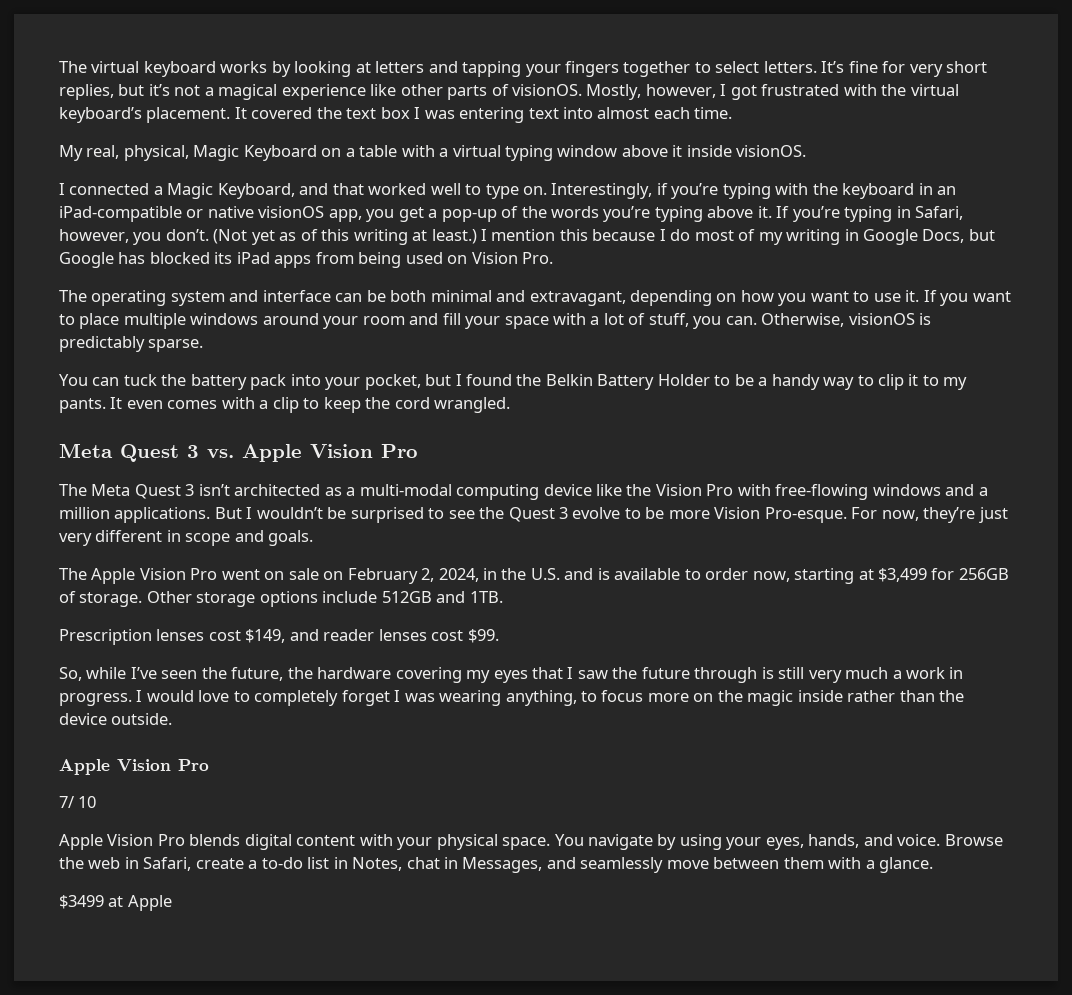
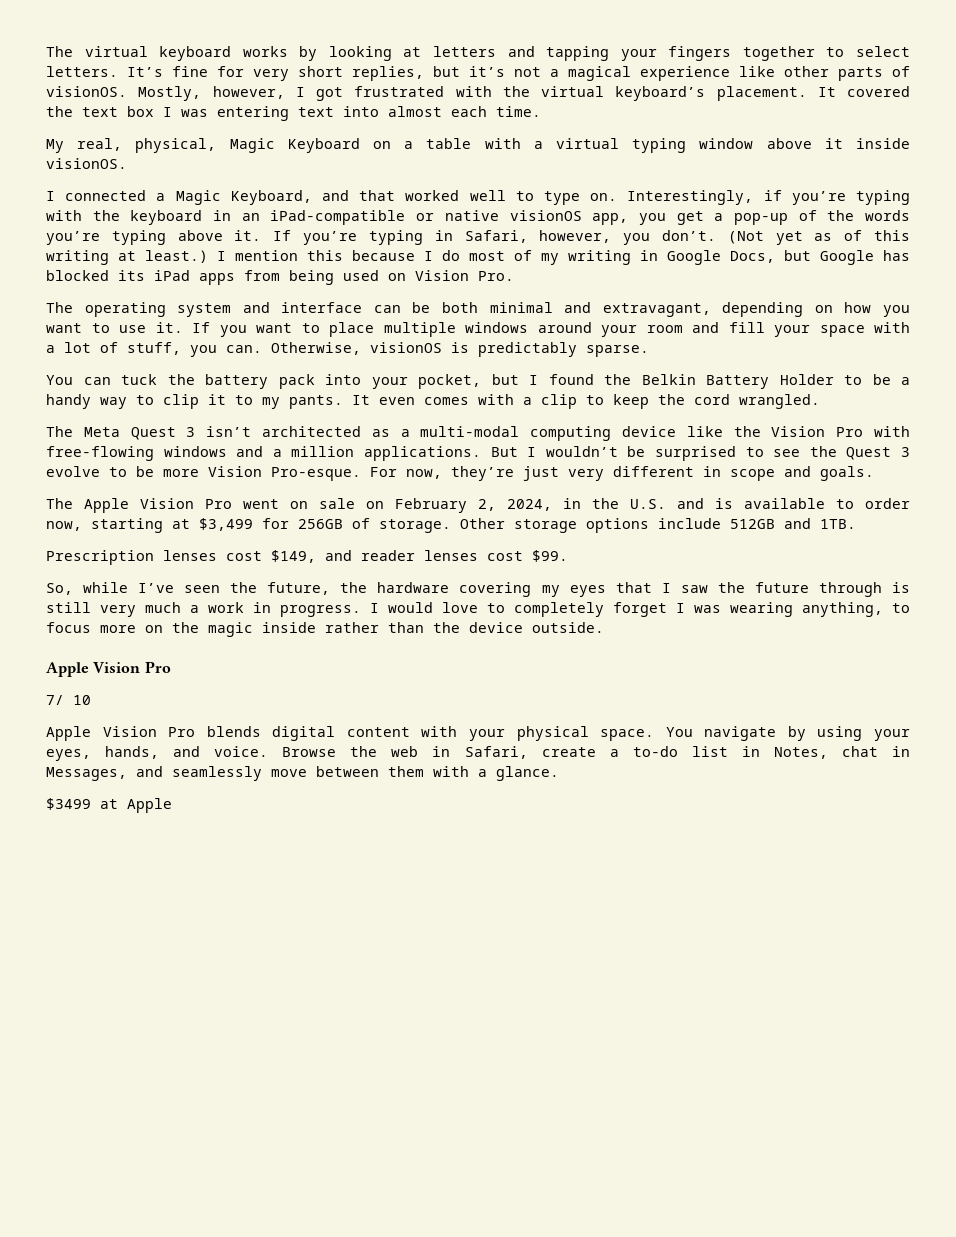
[59,443,418,462] // Meta Quest 3 vs. Apple Vision Pro -> (820, 401) none

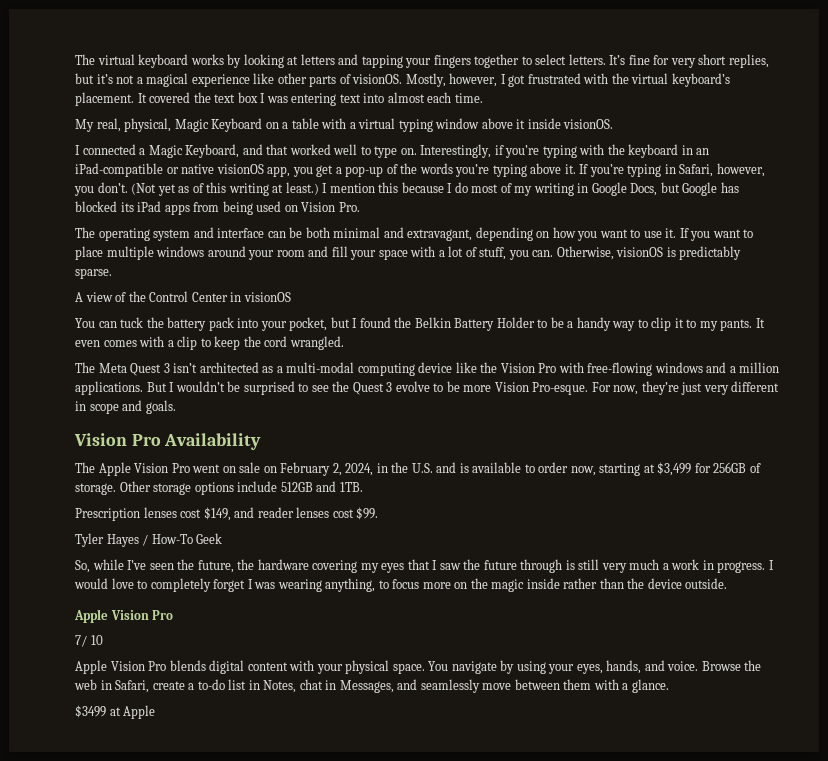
(649, 351) none -> [75,291,291,302] // A view of the Control Center in visionOS
(874, 473) none -> [74,433,262,450] // Vision Pro Availability
(568, 556) none -> [75,533,223,547] // Tyler Hayes / How-To Geek

